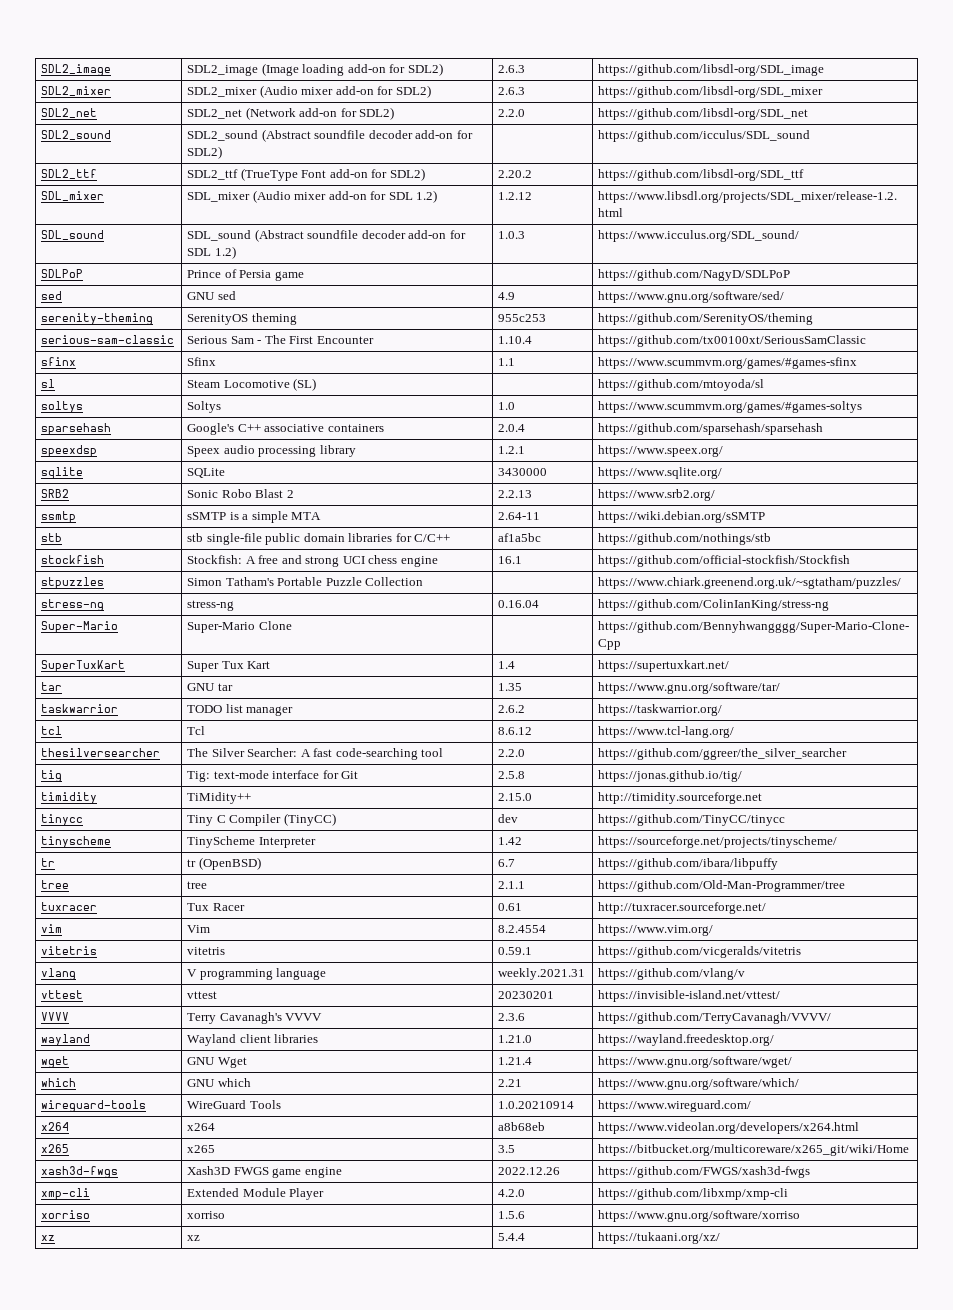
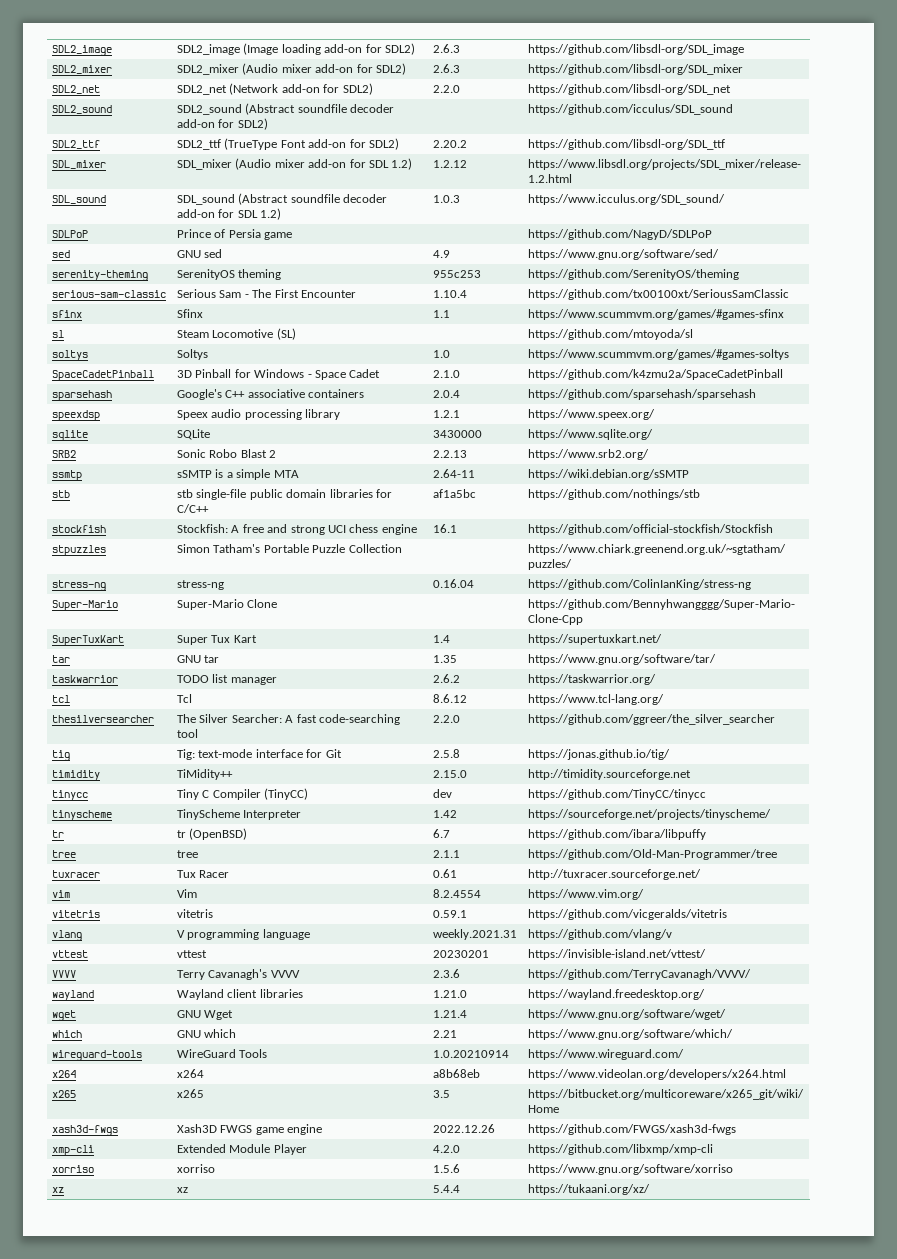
(863, 407) none -> [52,370,155,381] [177,369,381,380] [433,370,461,378] [528,369,784,380] // SpaceCadetPinball | 3D Pinball for Windows - Space Cadet | 2.1.0 | https://github.com/k4zmu2a/SpaceCadetPinball

